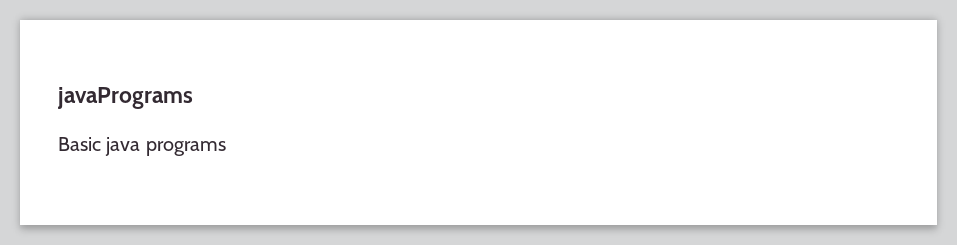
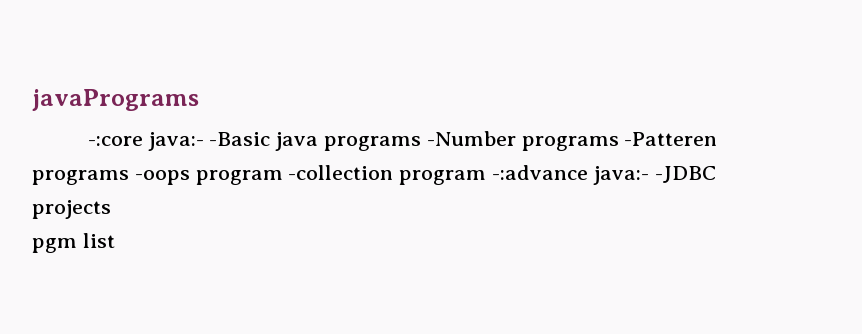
[58,137,226,156] Basic java programs -> [87,131,718,151] [32,165,716,185] [32,200,111,219] [32,233,115,253] -:core java:- -Basic java programs -Number programs -Patteren programs -oops program -collection program -:advance java:- -JDBC projects // pgm list

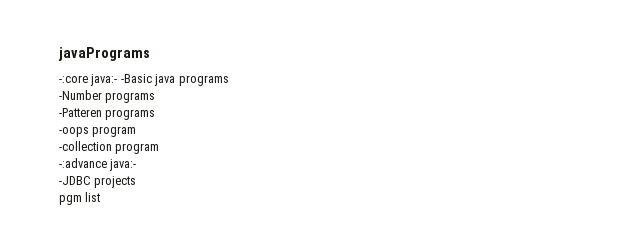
(422, 143) none -> (229, 80) //
(619, 143) none -> (156, 97) //
(129, 177) none -> (156, 114) //
(283, 177) none -> (137, 131) //
(487, 177) none -> (160, 148) //
(649, 175) none -> (137, 165) //

